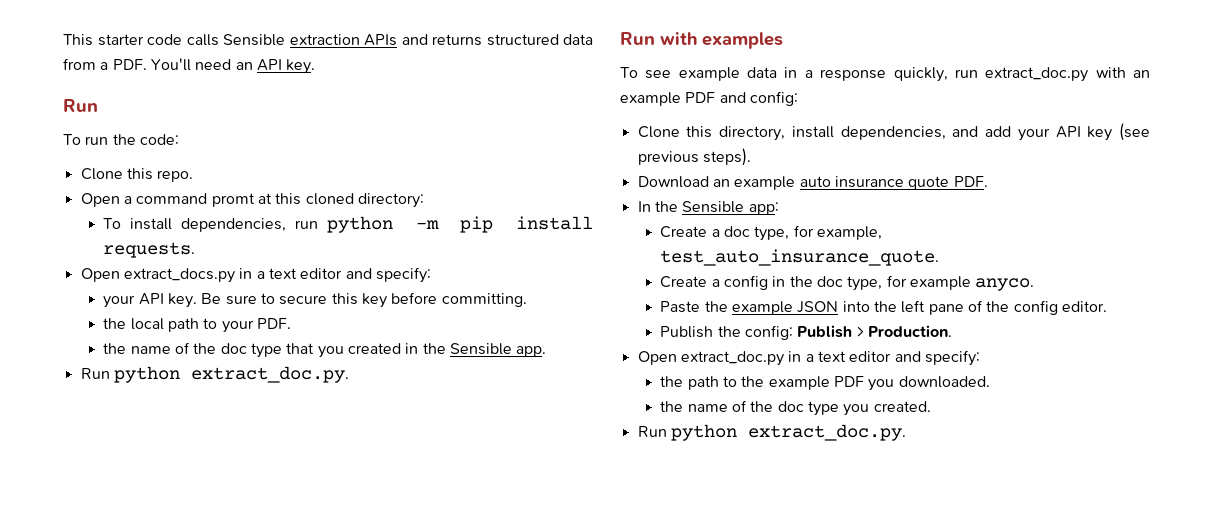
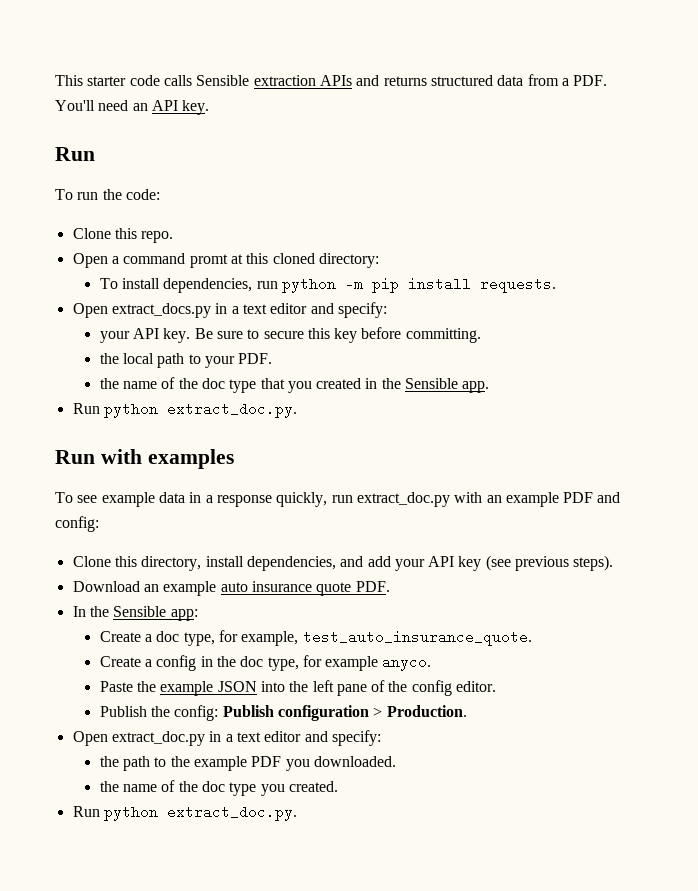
(853, 331) none -> [277,705,369,721] configuration

